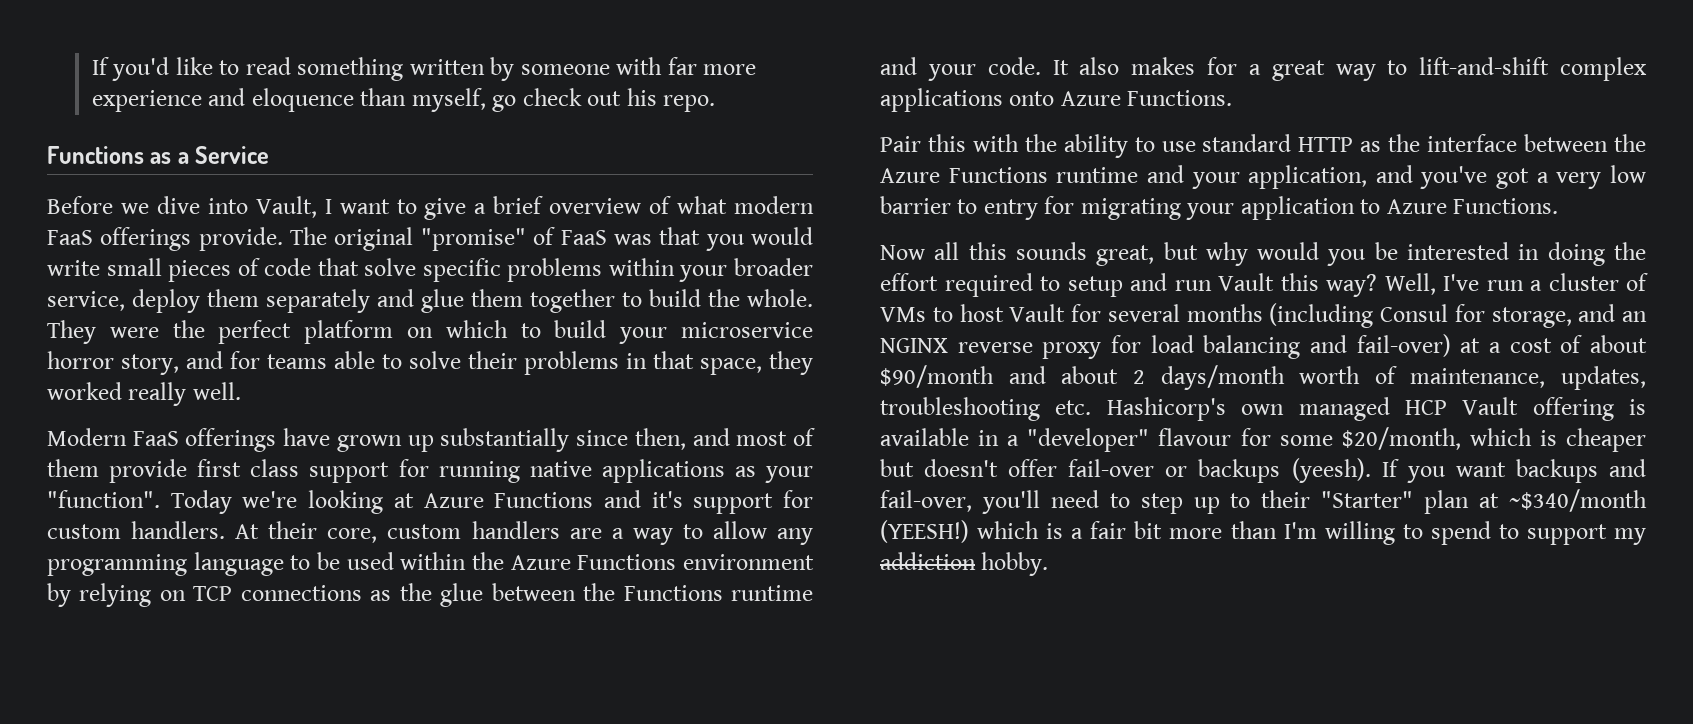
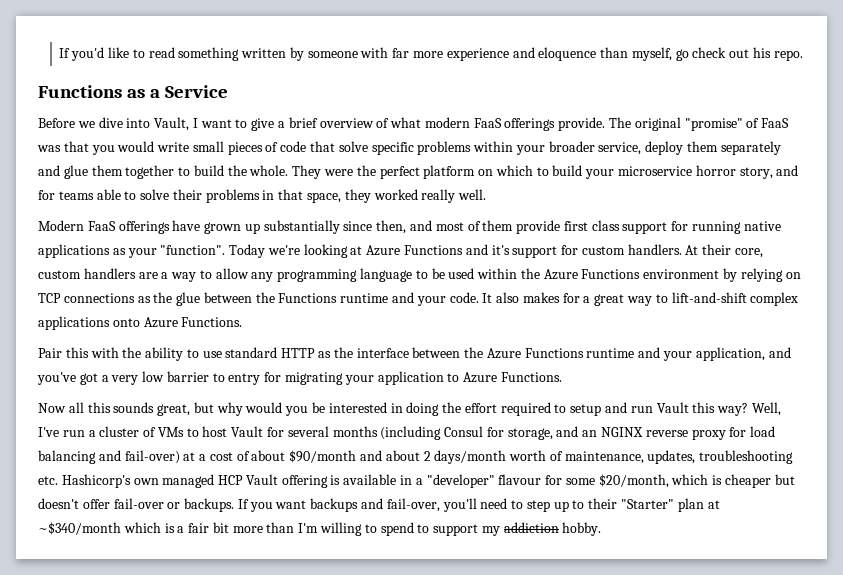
[1198,458,1371,483] backups (yeesh). -> [184,498,235,512] backups.
[880,520,969,543] (YEESH!) -> (121, 528) none

